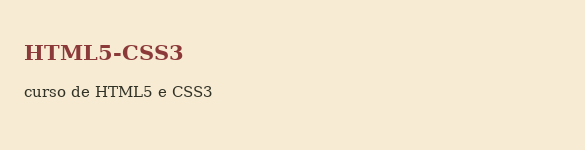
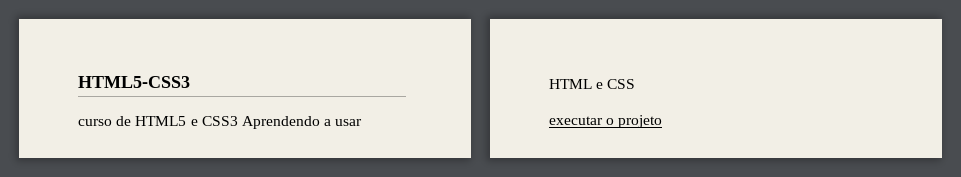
(213, 91) none -> [241,116,363,129] [549,79,636,89] [549,115,663,128] Aprendendo a usar HTML e CSS // executar o projeto

